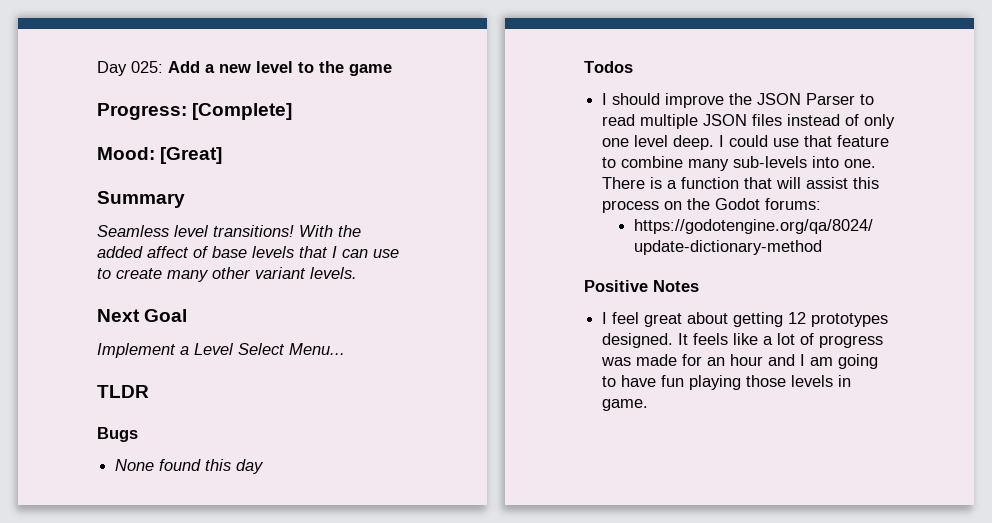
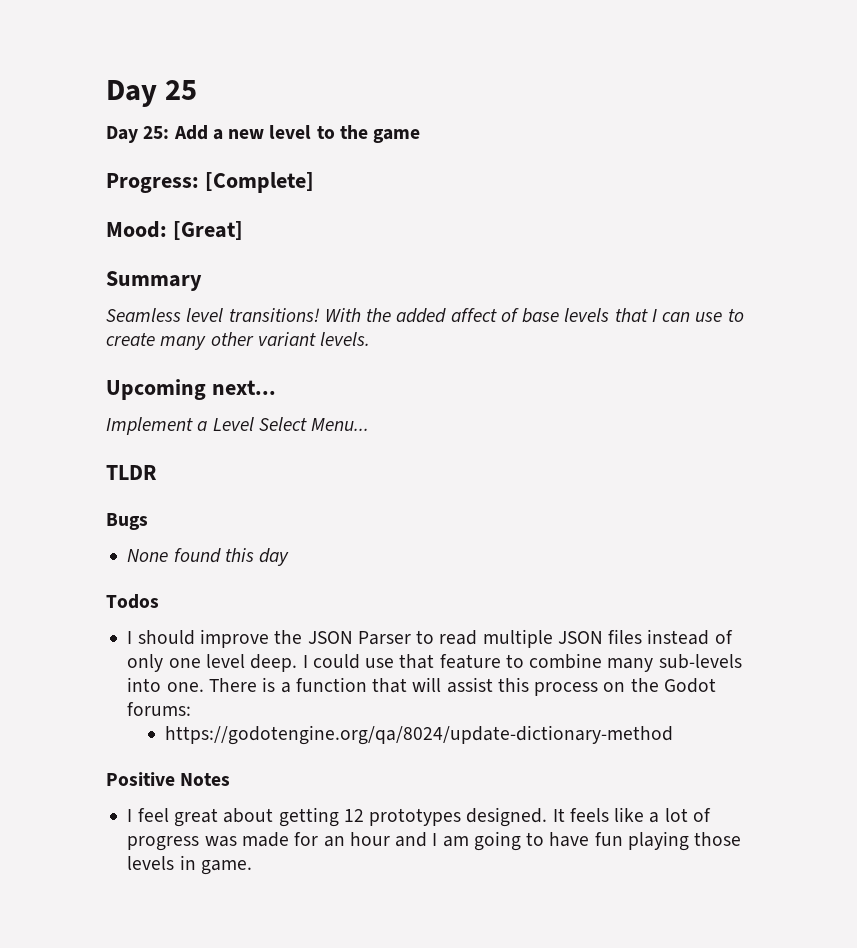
[97,61,163,76] Day 025: -> [106,80,198,107] [106,126,170,143] Day 25 // Day 25:
[97,309,188,322] Next Goal -> [106,379,276,400] Upcoming next...

